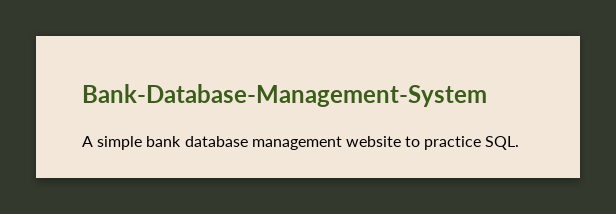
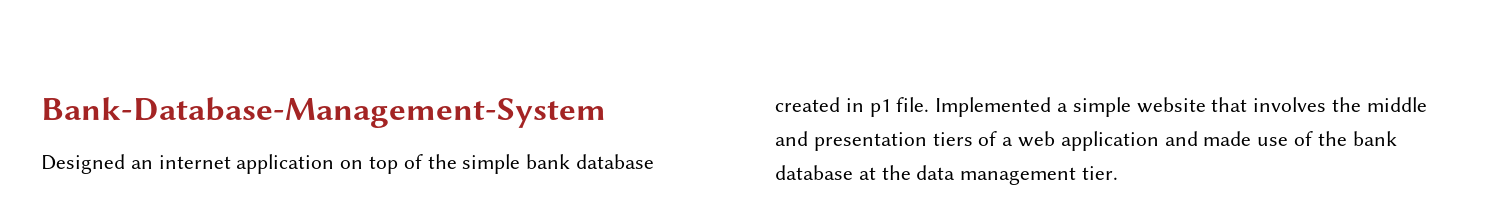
[82,136,520,150] A simple bank database management website to practice SQL. -> [41,154,655,174] [775,97,1427,117] [775,131,1397,151] [775,165,1119,185] Designed an internet application on top of the simple bank database created in p1 file. Implemented a simple website that involves the middle and presentation tiers of a web application and made use of the bank database at the data management tier.

